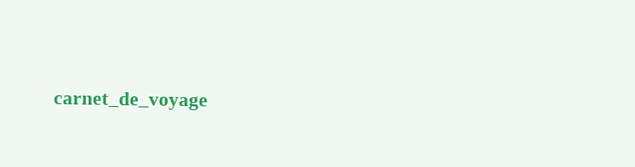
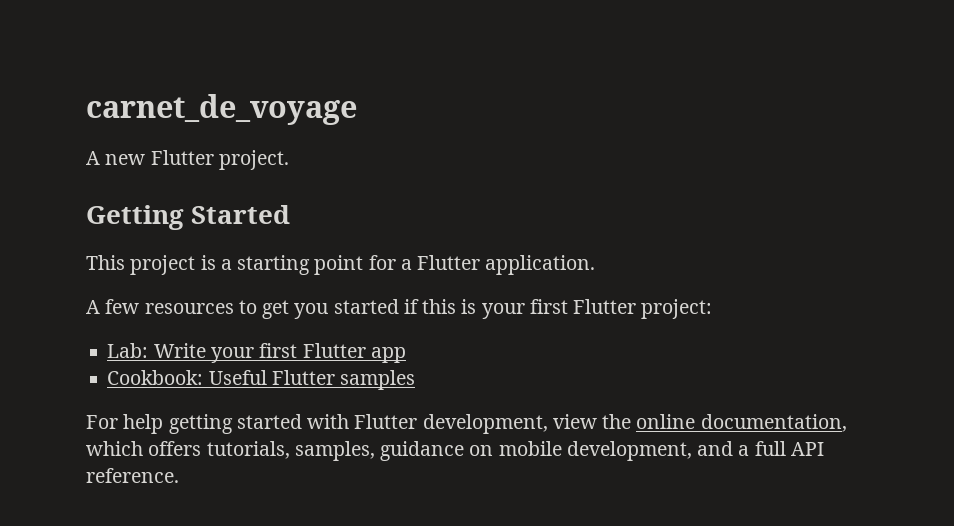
(208, 101) none -> [86,150,289,170] [86,205,291,230] [86,255,596,275] [86,299,713,319] [107,343,406,363] [107,370,416,390] [86,414,847,434] [86,441,824,461] [86,468,179,483] // A new Flutter project. // Getting Started // This project is a starting point for a Flutter application. // A few resources to get you started if this is your first Flutter project: // Lab: Write your first Flutter app // Cookbook: Useful Flutter samples // For help getting started with Flutter development, view the online documentation, which offers tutorials, samples, guidance on mobile development, and a full API reference.

